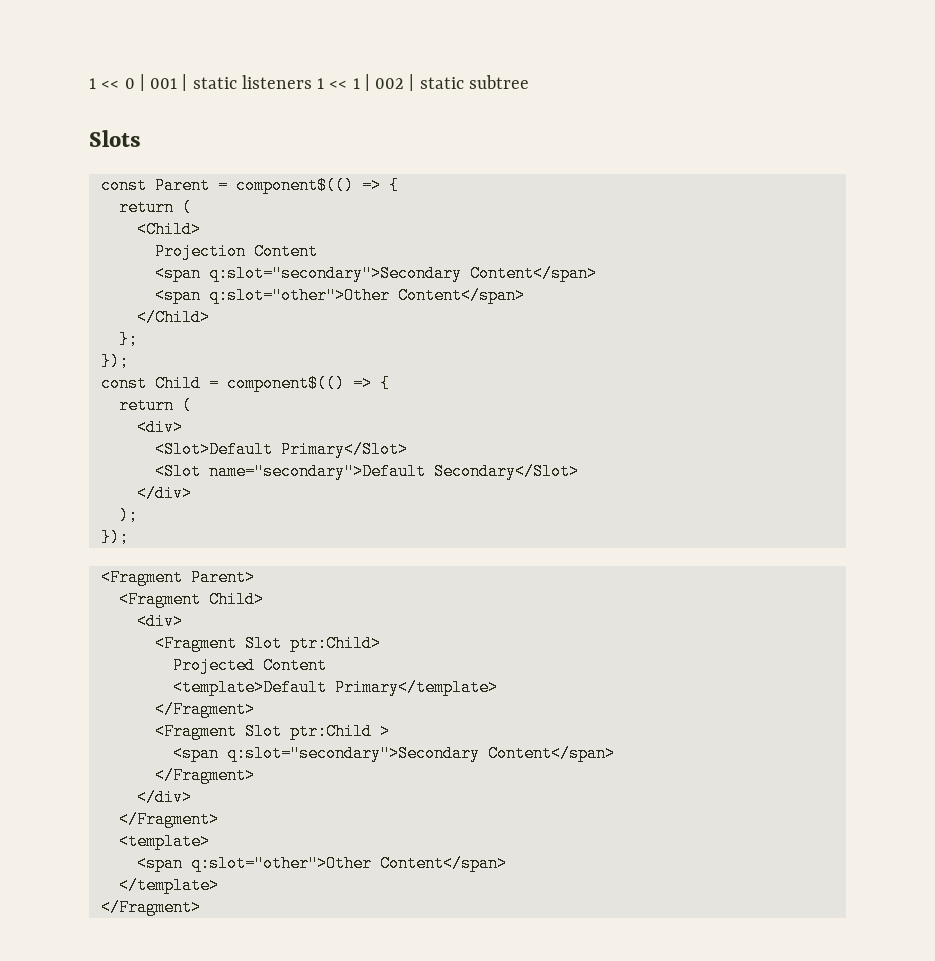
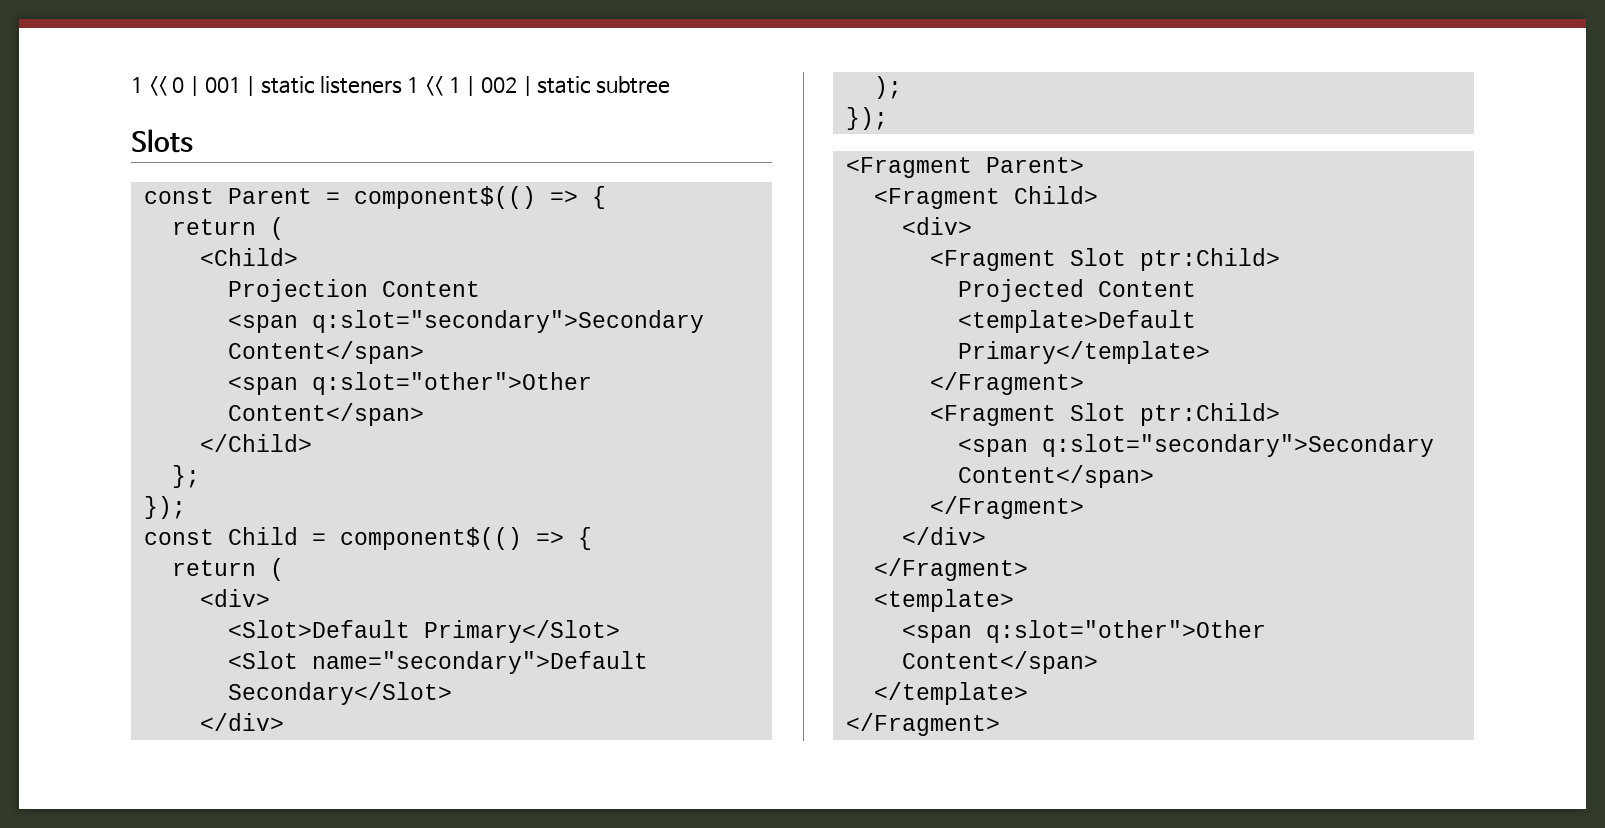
[289,723,390,740] ptr:Child > -> [1139,403,1280,426] ptr:Child>

